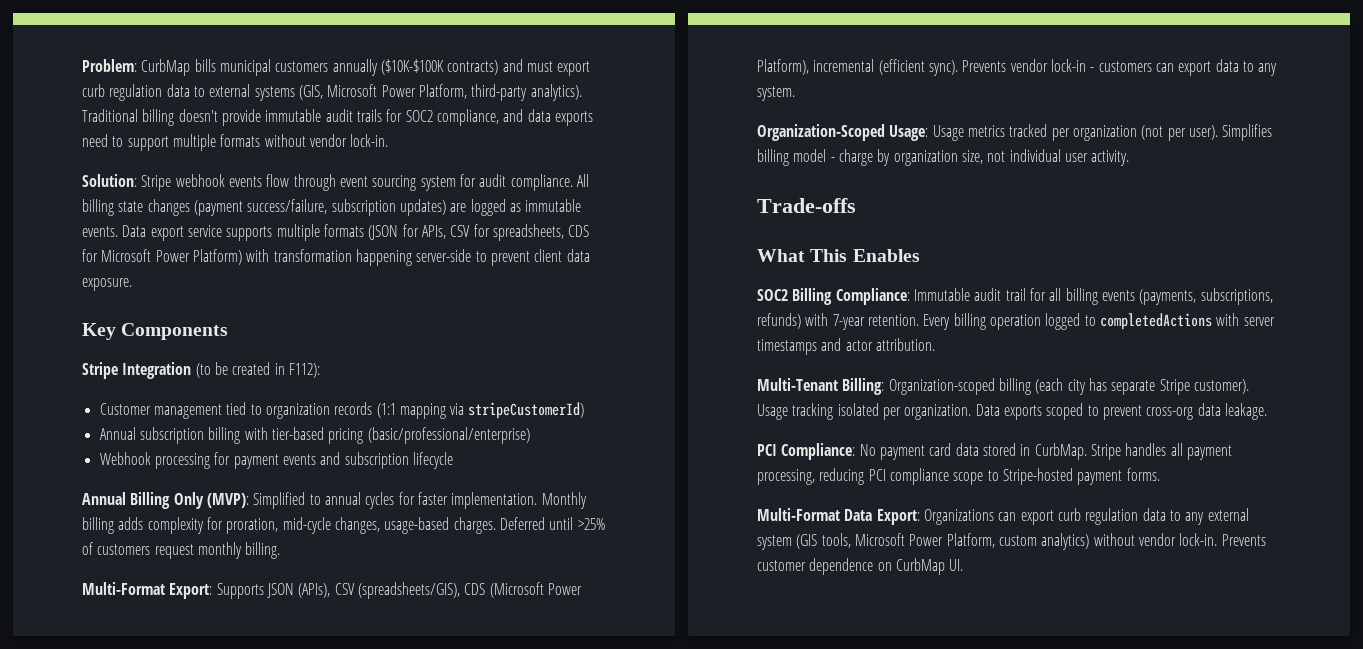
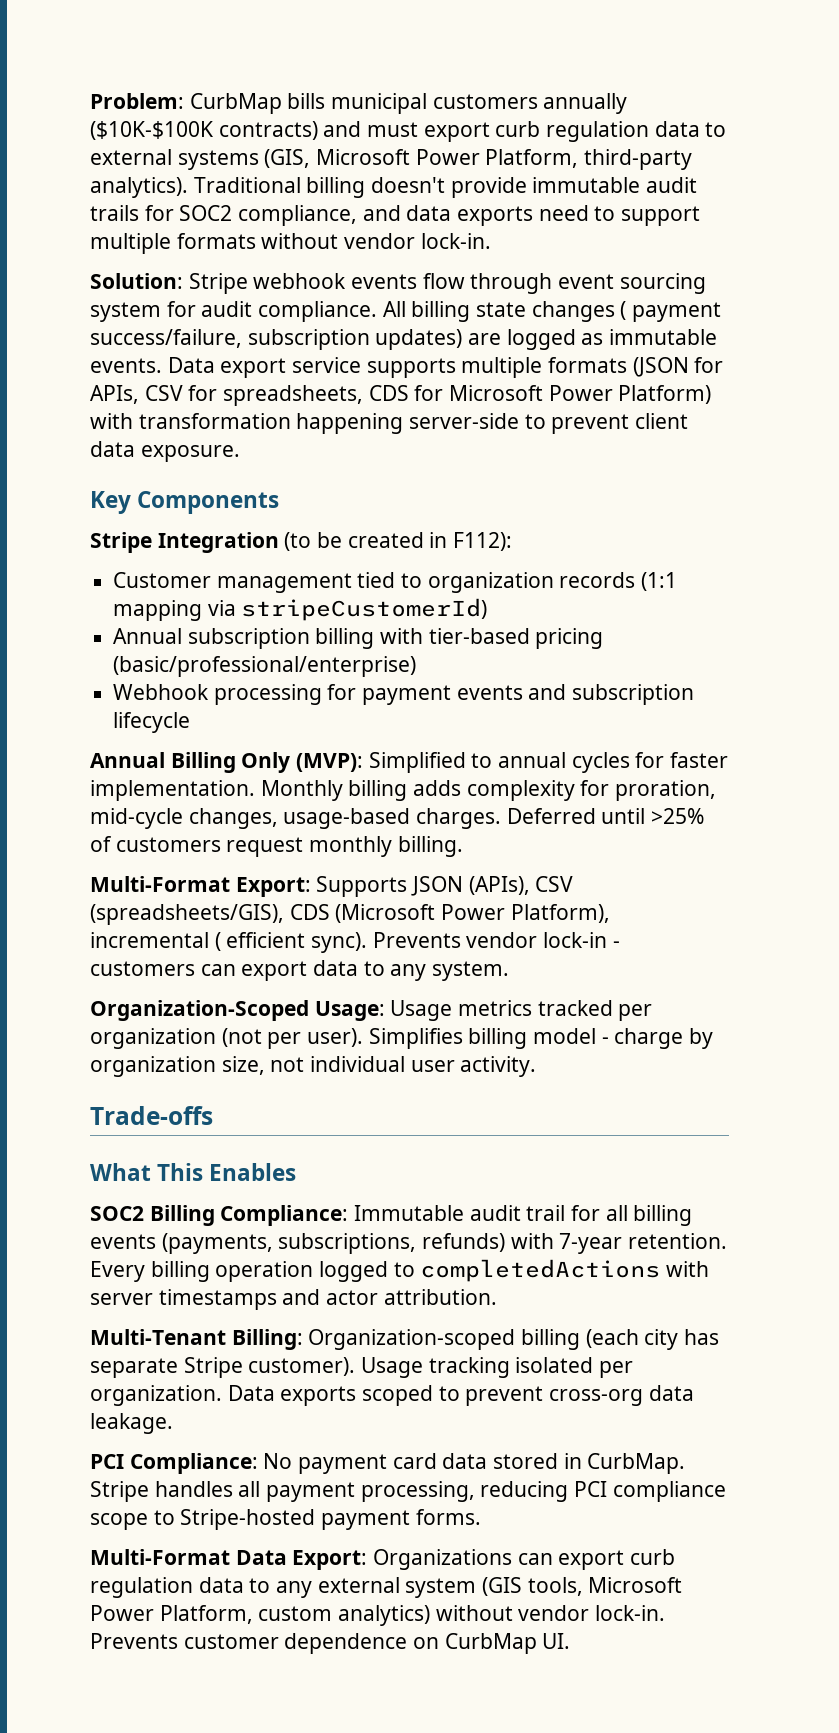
[193,200,243,216] (payment -> [620,301,722,322] ( payment
[878,59,925,75] (efficient -> [214,932,306,951] ( efficient

